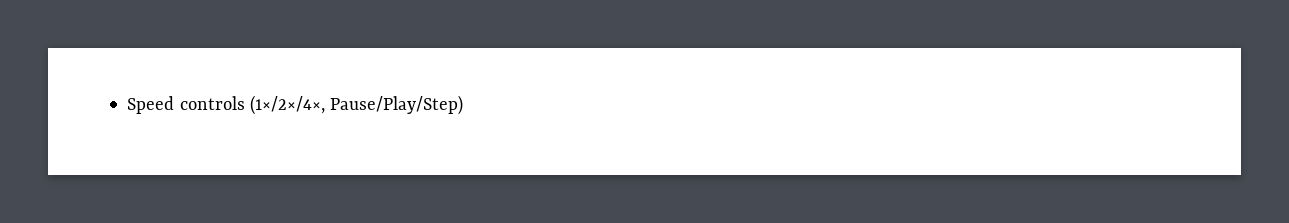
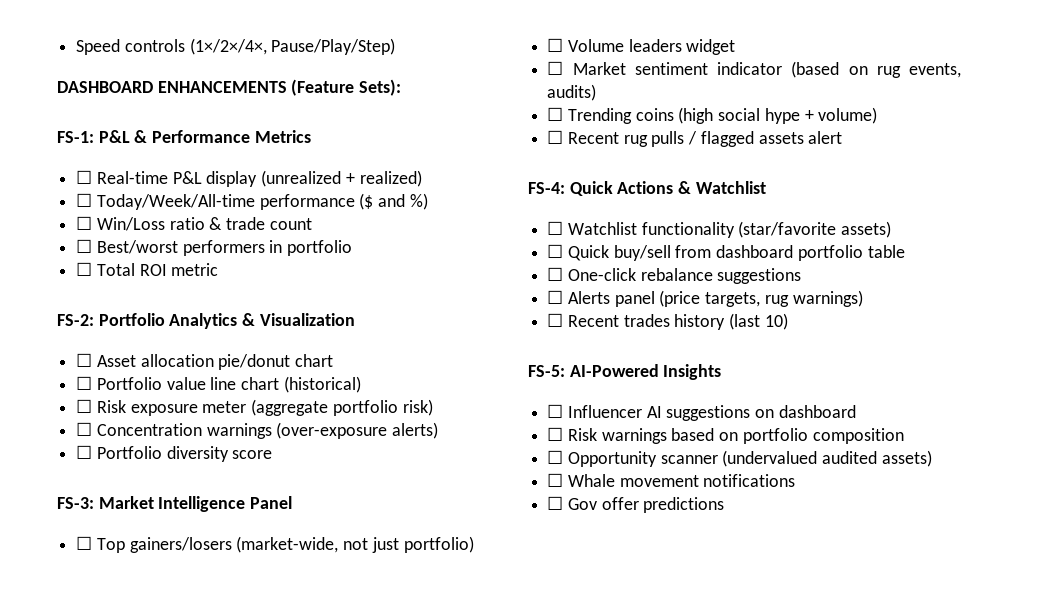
(464, 105) none -> [57,79,402,96] [57,130,311,143] [76,170,422,187] [76,193,428,210] [76,216,312,231] [76,239,353,256] [76,262,219,276] [57,313,355,329] [76,353,334,370] [76,376,361,393] [76,399,433,416] [76,422,439,439] [76,445,273,462] [57,496,293,512] [76,536,474,553] [547,38,736,55] [547,61,961,78] [547,84,597,101] [547,107,878,124] [547,130,843,147] [528,181,766,196] [547,221,892,238] [547,244,905,261] [547,267,802,284] [547,290,863,307] [547,313,788,330] [528,364,722,380] [547,404,856,421] [547,427,904,444] [547,450,932,467] [547,473,796,487] [547,496,725,513] // DASHBOARD ENHANCEMENTS (Feature Sets): // FS-1: P&L & Performance Metrics // ☐ Real-time P&L display (unrealized + realized) // ☐ Today/Week/All-time performance ($ and %) // ☐ Win/Loss ratio & trade count // ☐ Best/worst performers in portfolio // ☐ Total ROI metric // FS-2: Portfolio Analytics & Visualization // ☐ Asset allocation pie/donut chart // ☐ Portfolio value line chart (historical) // ☐ Risk exposure meter (aggregate portfolio risk) // ☐ Concentration warnings (over-exposure alerts) // ☐ Portfolio diversity score // FS-3: Market Intelligence Panel // ☐ Top gainers/losers (market-wide, not just portfolio) // ☐ Volume leaders widget // ☐ Market sentiment indicator (based on rug events, audits) // ☐ Trending coins (high social hype + volume) // ☐ Recent rug pulls / flagged assets alert // FS-4: Quick Actions & Watchlist // ☐ Watchlist functionality (star/favorite assets) // ☐ Quick buy/sell from dashboard portfolio table // ☐ One-click rebalance suggestions // ☐ Alerts panel (price targets, rug warnings) // ☐ Recent trades history (last 10) // FS-5: AI-Powered Insights // ☐ Influencer AI suggestions on dashboard // ☐ Risk warnings based on portfolio composition // ☐ Opportunity scanner (undervalued audited assets) // ☐ Whale movement notifications // ☐ Gov offer predictions

